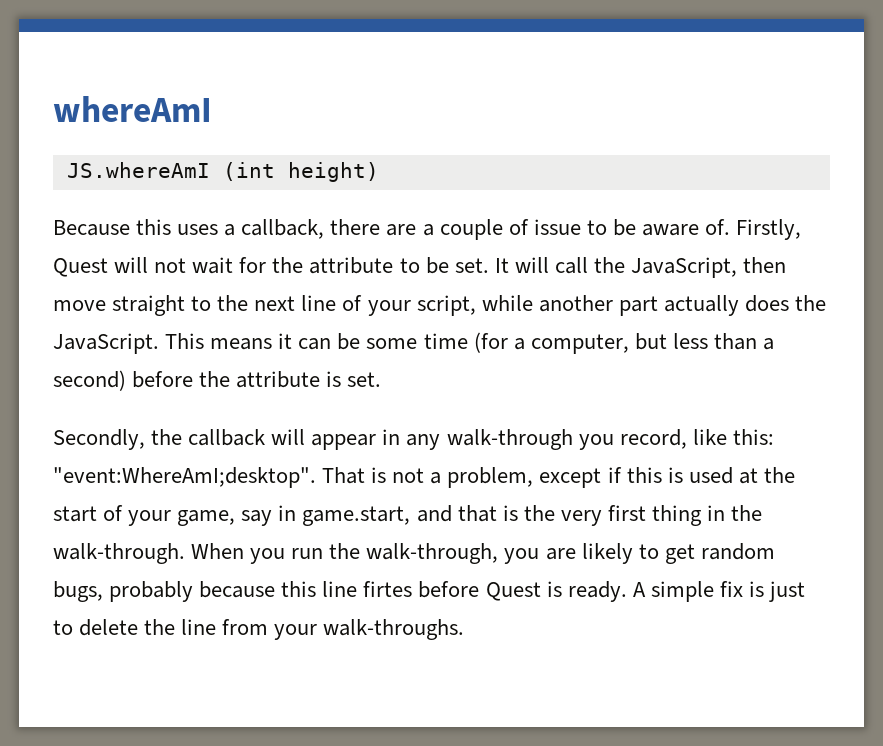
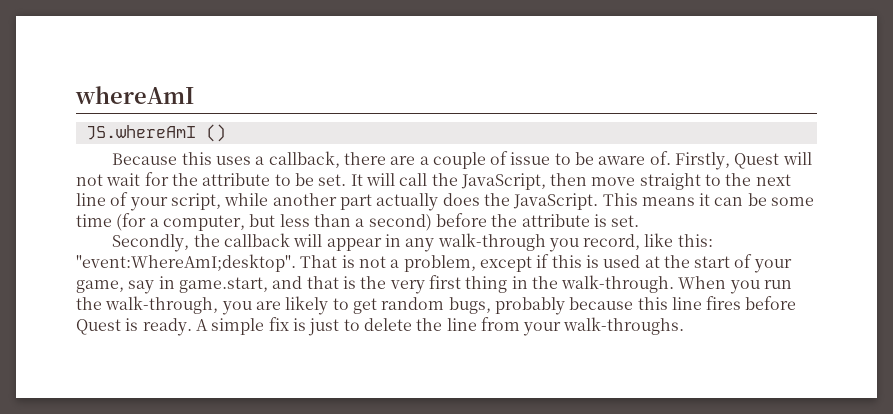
[222,162,379,182] (int height) -> [205,124,226,142] ()
[363,581,413,597] firtes -> [706,296,742,310] fires

